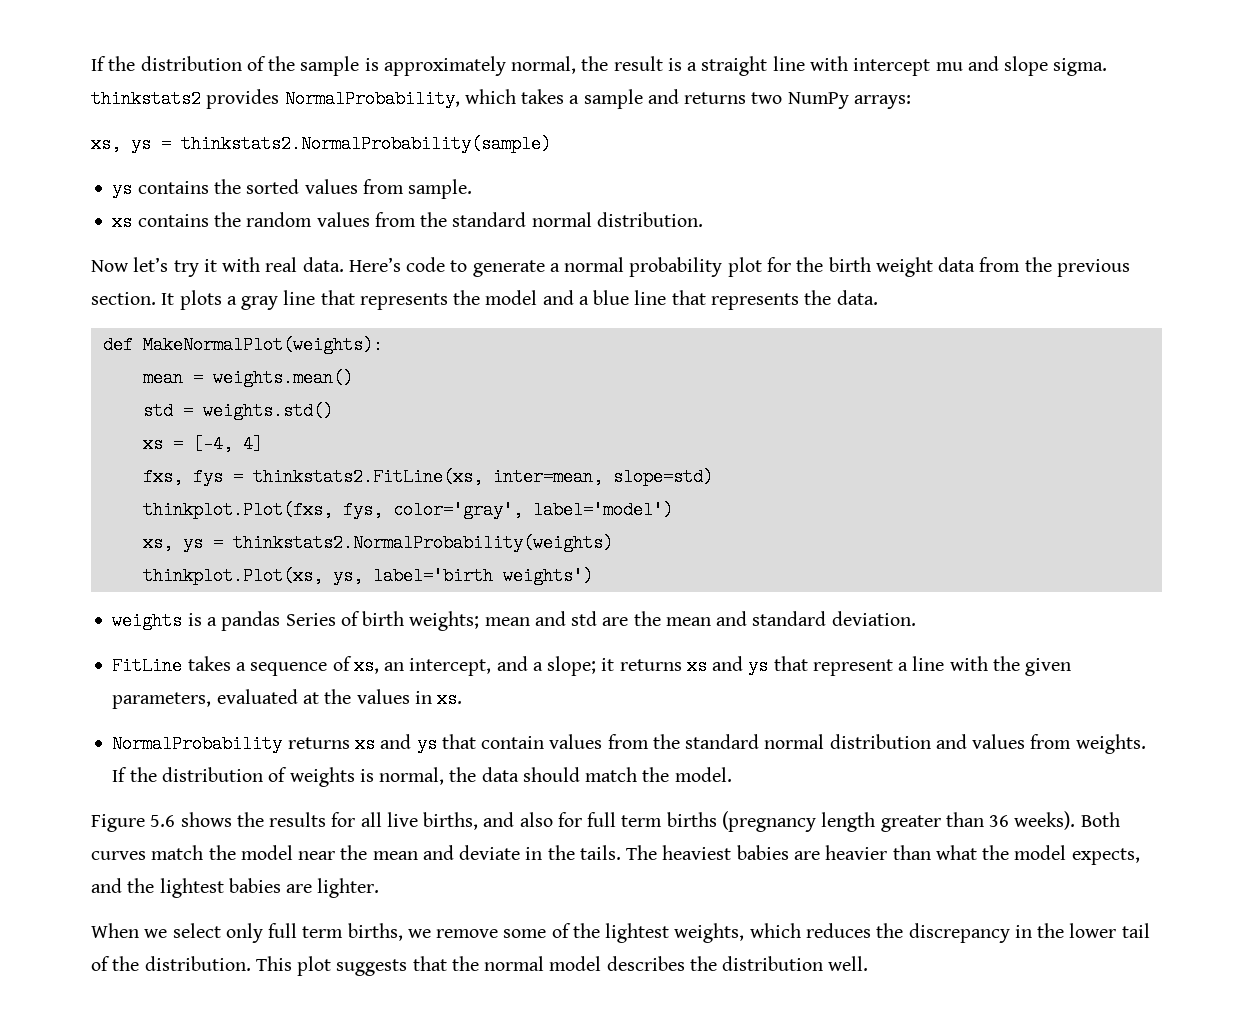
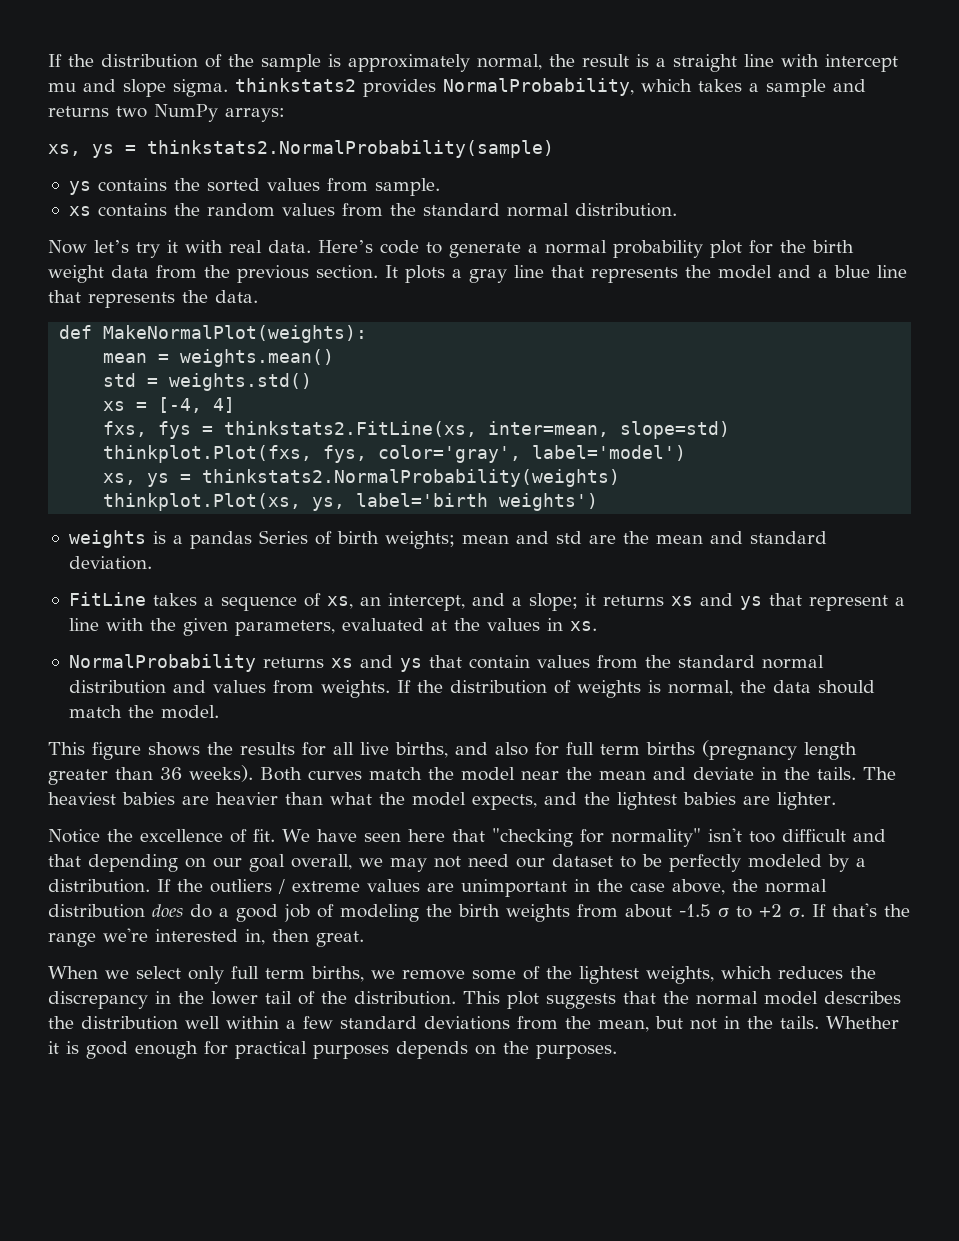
[91,814,176,832] Figure 5.6 -> [48,742,141,760] This figure
(380, 888) none -> [48,828,886,847] [48,854,866,872] [48,879,827,897] [48,903,910,922] [48,928,364,947] // Notice the excellence of fit. We have seen here that "checking for normality" isn't too difficult and that depending on our goal overall, we may not need our dataset to be perfectly modeled by a distribution. If the outliers / extreme values are unimportant in the case above, the normal distribution does do a good job of modeling the birth weights from about -1.5 σ to +2 σ. If that's the range we're interested in, then great.
[828,956,869,971] well. -> [185,1016,899,1032] [48,1041,617,1059] well within a few standard deviations from the mean, but not in the tails. Whether it is good enough for practical purposes depends on the purposes.

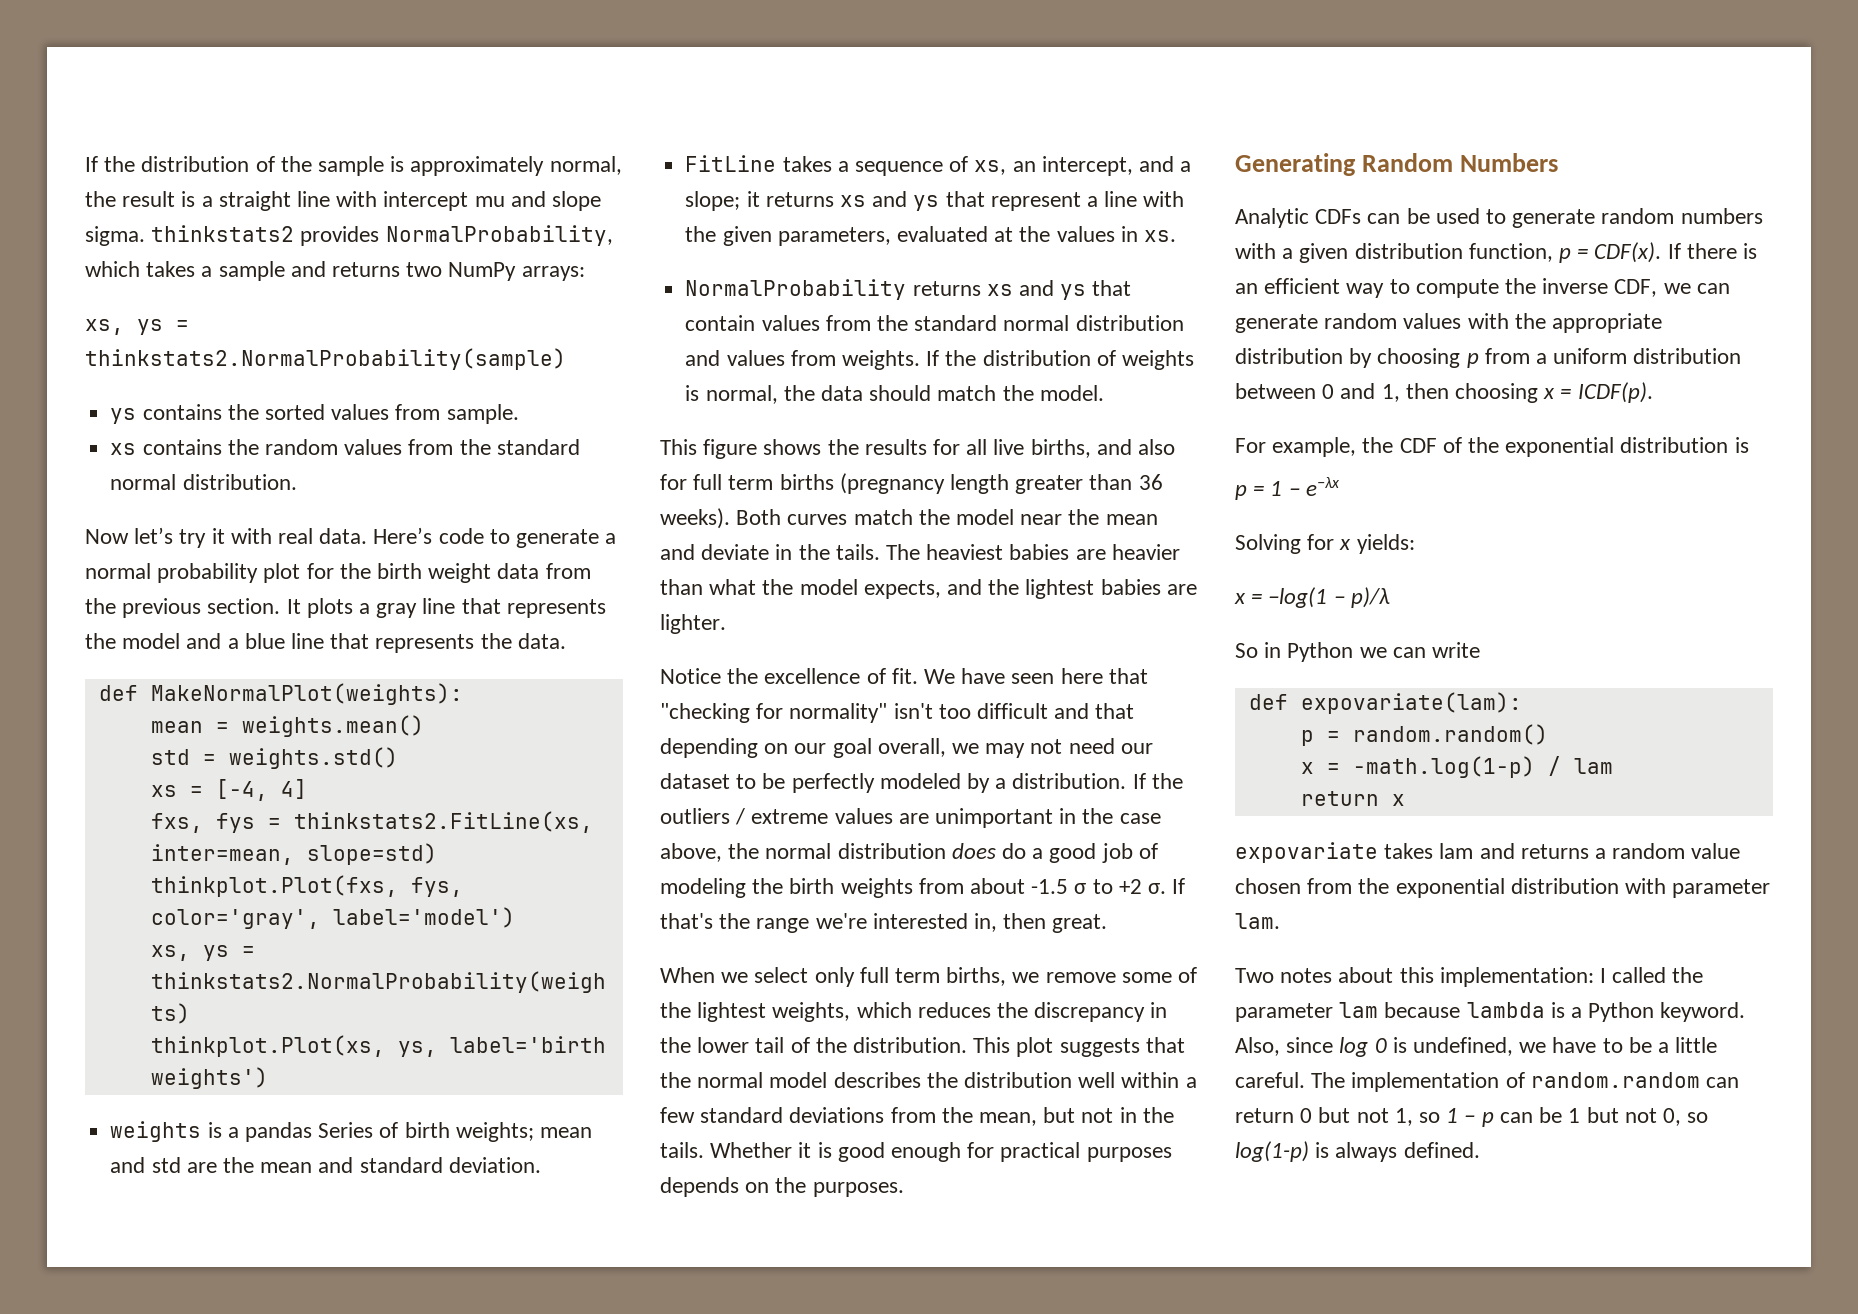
(617, 1051) none -> [1235,153,1559,176] [1235,208,1763,228] [1235,242,1758,263] [1235,278,1730,298] [1235,313,1663,333] [1235,348,1742,368] [1235,382,1653,403] [1235,437,1749,457] [1235,477,1340,500] [1235,534,1415,554] [1234,587,1390,608] [1235,642,1481,662] [1248,692,1522,714] [1300,724,1548,746] [1300,756,1613,778] [1300,791,1405,806] [1235,842,1741,863] [1235,878,1771,898] [1235,913,1280,929] [1235,967,1704,987] [1235,1002,1746,1022] [1235,1037,1718,1057] [1235,1072,1740,1092] [1235,1107,1709,1127] [1235,1141,1480,1162] // Generating Random Numbers // Analytic CDFs can be used to generate random numbers with a given distribution function, p = CDF(x). If there is an efficient way to compute the inverse CDF, we can generate random values with the appropriate distribution by choosing p from a uniform distribution between 0 and 1, then choosing x = ICDF(p). // For example, the CDF of the exponential distribution is // p = 1 − e−λx // Solving for x yields: // x = −log(1 − p)/λ // So in Python we can write // def expovariate(lam): // p = random.random() // x = -math.log(1-p) / lam // return x // expovariate takes lam and returns a random value chosen from the exponential distribution with parameter lam. // Two notes about this implementation: I called the parameter lam because lambda is a Python keyword. Also, since log 0 is undefined, we have to be a little careful. The implementation of random.random can return 0 but not 1, so 1 − p can be 1 but not 0, so log(1-p) is always defined.

